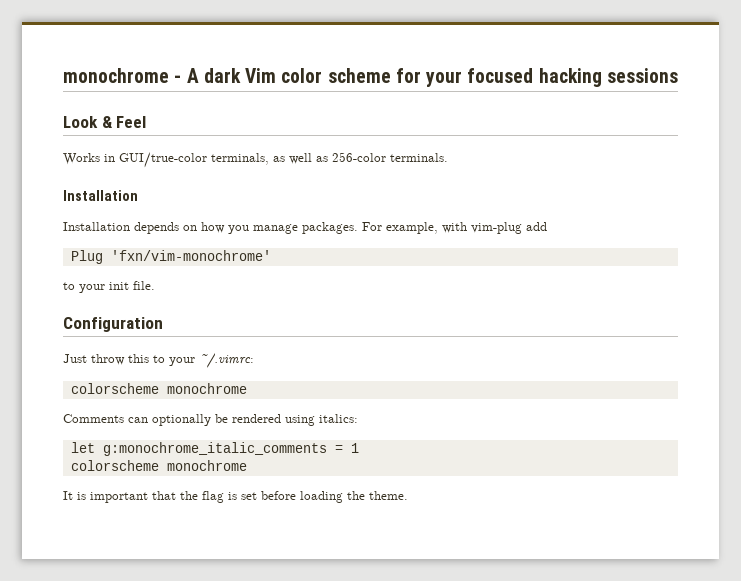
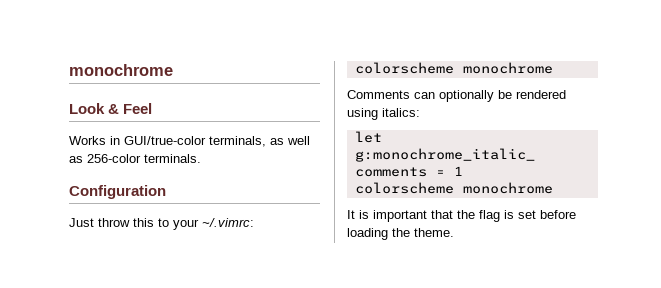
[63,68,678,87] monochrome - A dark Vim color scheme for your focused hacking sessions -> [69,64,173,76] monochrome
[63,190,138,201] [63,222,547,234] [70,250,271,264] [63,281,155,293] // Installation // Installation depends on how you manage packages. For example, with vim-plug add // Plug 'fxn/vim-monochrome' // to your init file. -> (201, 158) none

